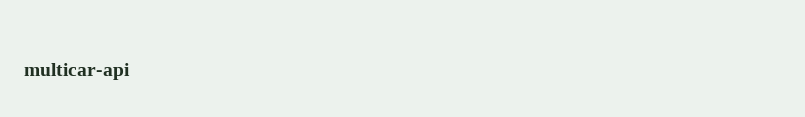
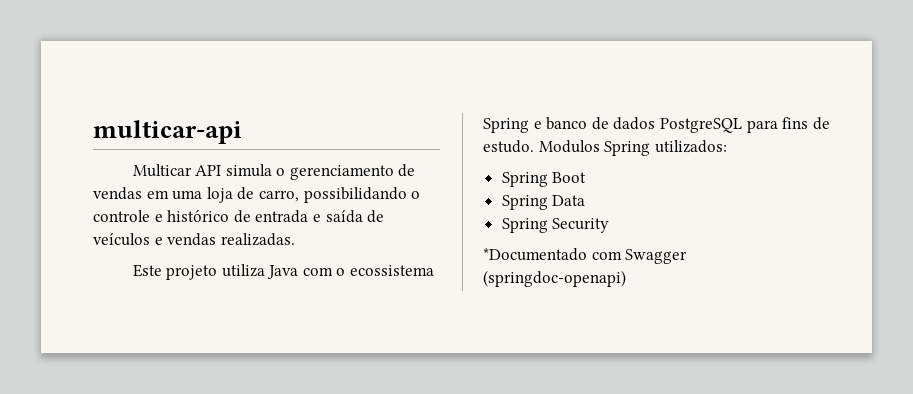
(130, 71) none -> [132,164,416,180] [93,187,421,203] [93,210,385,223] [93,233,295,246] [132,264,435,280] [483,117,830,133] [483,140,727,156] [501,172,587,187] [501,195,586,210] [501,218,610,233] [483,248,688,264] [483,270,626,287] // Multicar API simula o gerenciamento de vendas em uma loja de carro, possibilidando o controle e histórico de entrada e saída de veículos e vendas realizadas. // Este projeto utiliza Java com o ecossistema Spring e banco de dados PostgreSQL para fins de estudo. Modulos Spring utilizados: // Spring Boot // Spring Data // Spring Security // *Documentado com Swagger (springdoc-openapi)

